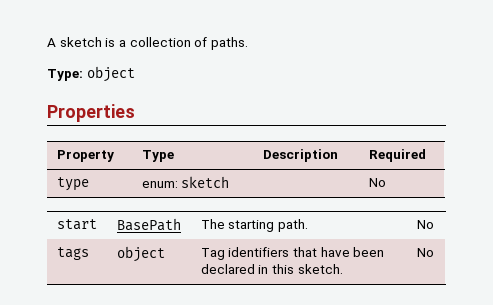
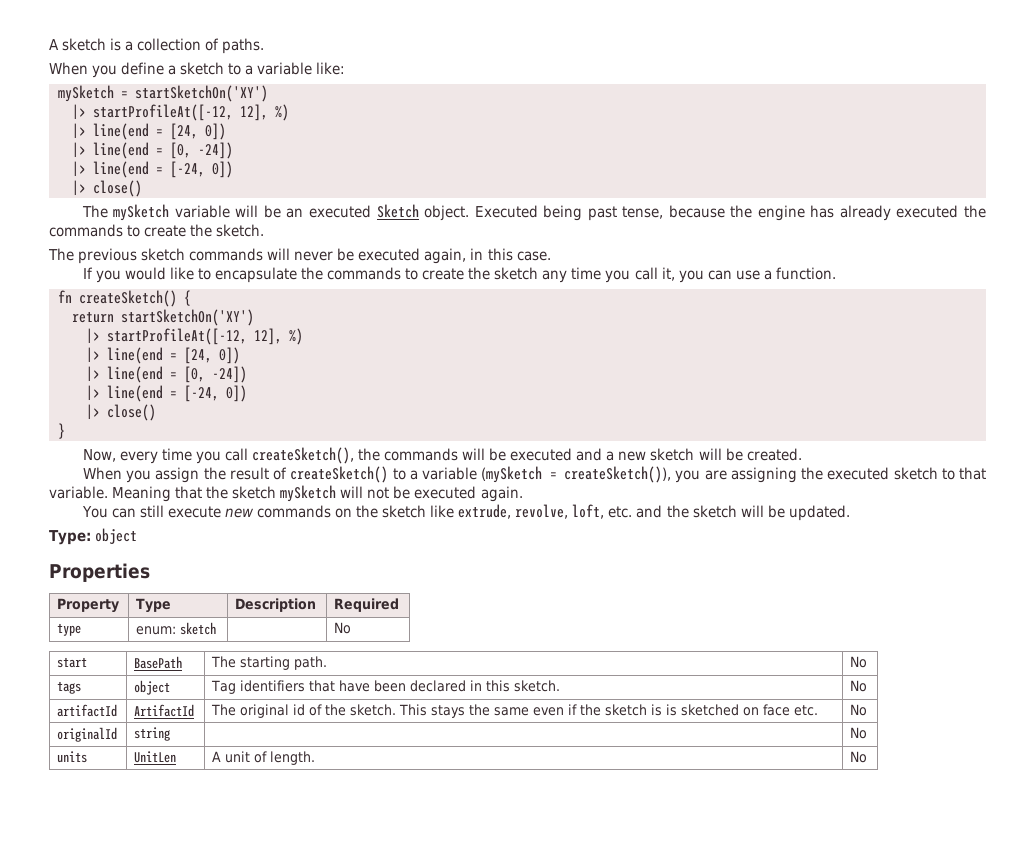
(248, 43) none -> [49,62,346,78] [58,85,268,102] [72,104,289,121] [72,123,226,140] [72,142,233,159] [72,161,233,178] [72,180,142,197] [81,204,987,221] [49,224,265,237] [48,248,551,264] [82,267,836,283] [58,290,191,307] [72,309,254,326] [86,328,303,345] [86,347,240,364] [86,366,247,383] [86,385,247,402] [86,404,156,421] [58,423,65,439] [82,447,802,464] [82,466,987,483] [49,485,523,502] [81,504,850,521] // When you define a sketch to a variable like: // mySketch = startSketchOn('XY') // |> startProfileAt([-12, 12], %) // |> line(end = [24, 0]) // |> line(end = [0, -24]) // |> line(end = [-24, 0]) // |> close() // The mySketch variable will be an executed Sketch object. Executed being past tense, because the engine has already executed the commands to create the sketch. // The previous sketch commands will never be executed again, in this case. // If you would like to encapsulate the commands to create the sketch any time you call it, you can use a function. // fn createSketch() { // return startSketchOn('XY') // |> startProfileAt([-12, 12], %) // |> line(end = [24, 0]) // |> line(end = [0, -24]) // |> line(end = [-24, 0]) // |> close() // } // Now, every time you call createSketch(), the commands will be executed and a new sketch will be created. // When you assign the result of createSketch() to a variable (mySketch = createSketch()), you are assigning the executed sketch to that variable. Meaning that the sketch mySketch will not be executed again. // You can still execute new commands on the sketch like extrude, revolve, loft, etc. and the sketch will be updated.
(434, 252) none -> [57,704,118,717] [134,704,195,717] [211,704,819,718] [850,704,868,716] [57,727,118,742] [134,727,171,741] [850,727,868,739] [57,751,88,763] [134,751,177,763] [212,751,316,765] [850,751,868,763] // artifactId | ArtifactId | The original id of the sketch. This stays the same even if the sketch is is sketched on face etc. | No // originalId | string | | No // units | UnitLen | A unit of length. | No

